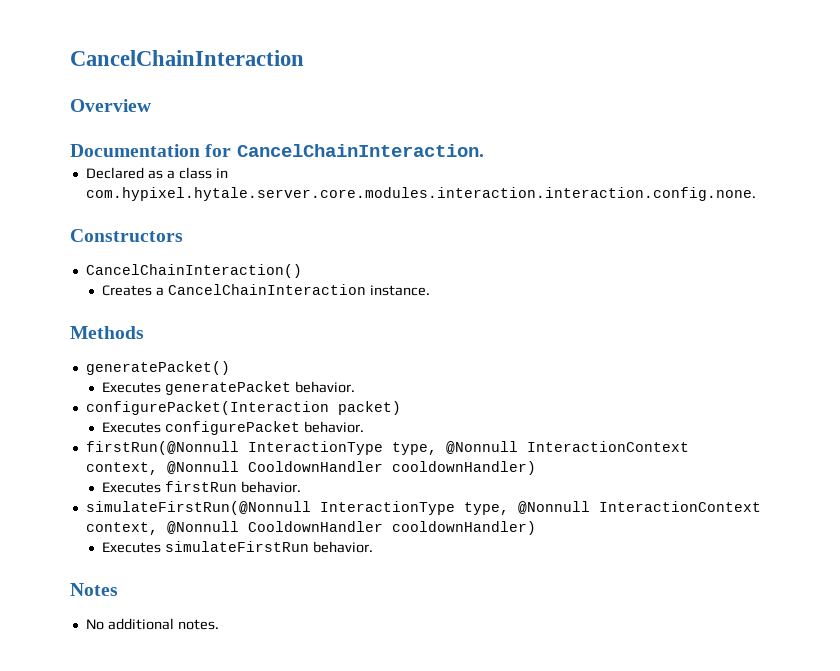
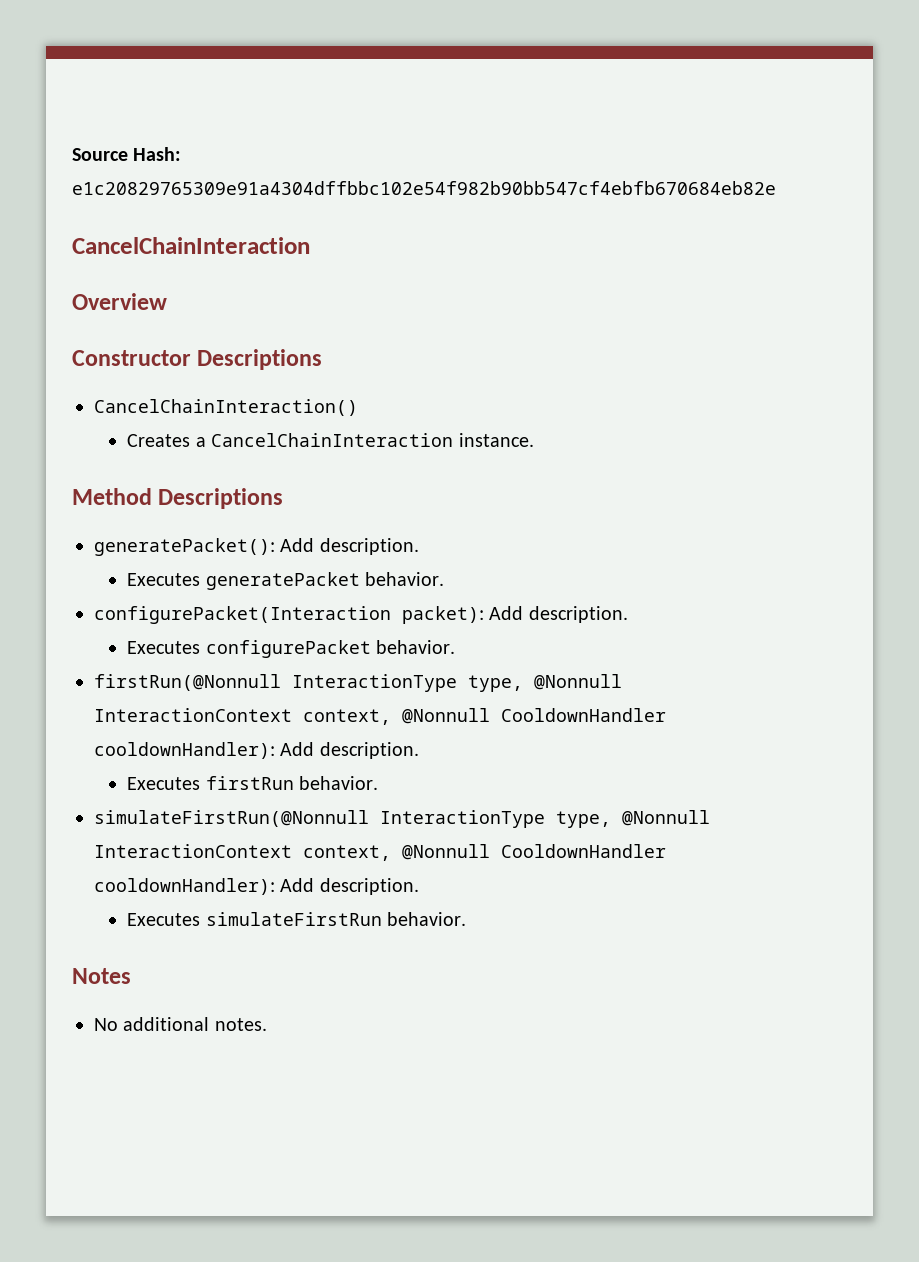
(70, 58) none -> [72,147,182,161] [72,181,776,195] Source Hash: e1c20829765309e91a4304dffbbc102e54f982b90bb547cf4ebfb670684eb82e //
[70,144,484,157] [85,167,228,179] [85,187,756,201] [70,229,183,242] Documentation for CancelChainInteraction. // Declared as a class in com.hypixel.hytale.server.core.modules.interaction.interaction.config.none. // Constructors -> [72,349,323,370] Constructor Descriptions
[70,326,144,339] [85,361,230,375] Methods // generatePacket() -> [72,488,284,509] [94,538,419,556] Method Descriptions // generatePacket(): Add description.
[337,401,401,415] packet) -> [402,606,628,624] packet): Add description.
[391,461,536,475] cooldownHandler) -> [94,742,419,759] cooldownHandler): Add description.
[391,521,536,535] cooldownHandler) -> [94,878,419,895] cooldownHandler): Add description.

